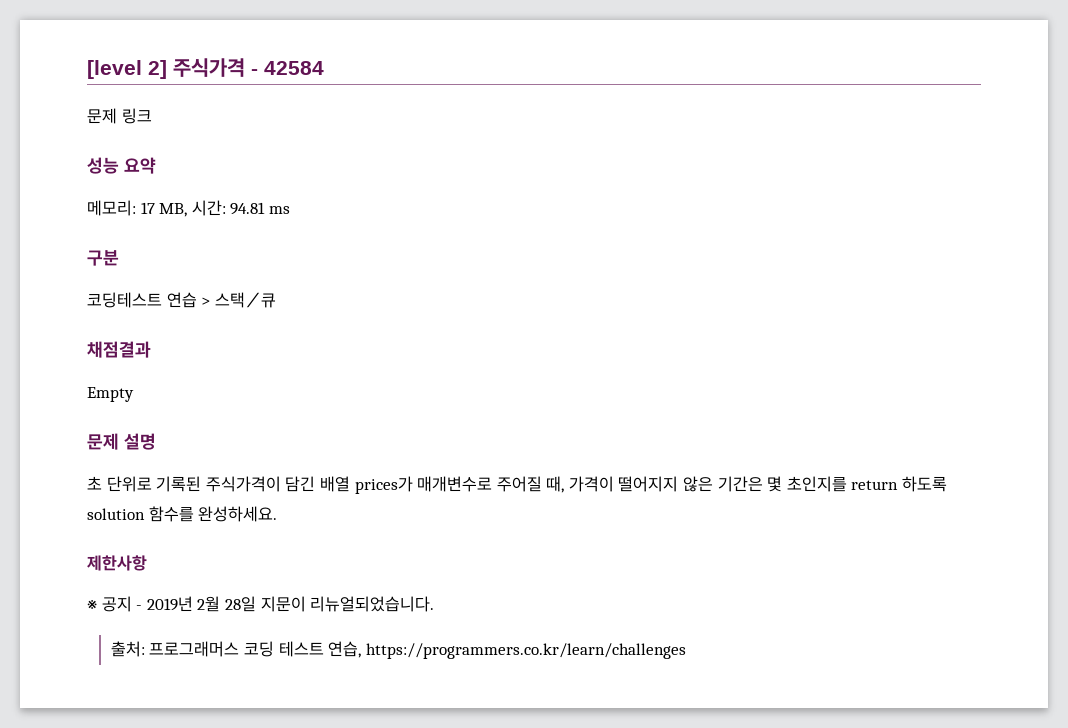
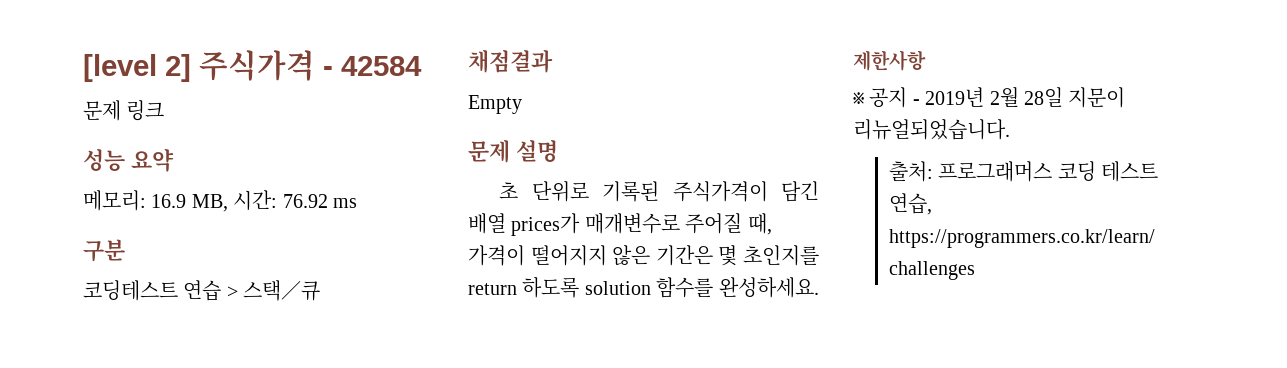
[140,202,155,214] 17 -> [151,194,187,208] 16.9
[230,202,266,215] 94.81 -> [282,194,328,208] 76.92

